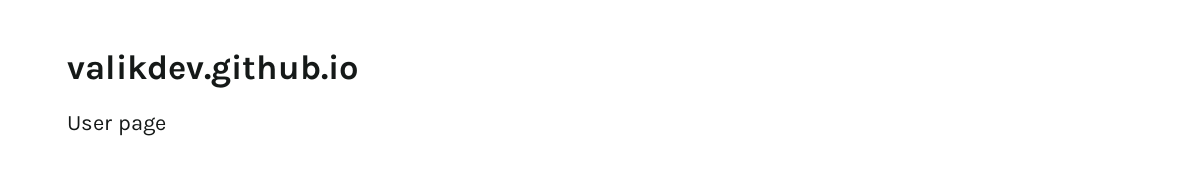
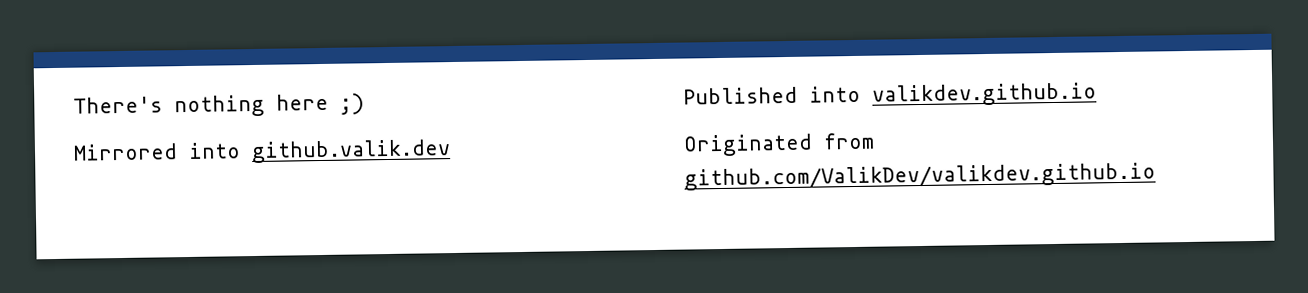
[67,54,359,88] [67,116,166,136] valikdev.github.io // User page -> [73,93,365,118] [73,139,451,164] [683,82,1097,107] [683,132,875,157] [684,162,1156,191] There's nothing here ;) // Mirrored into github.valik.dev // Published into valikdev.github.io // Originated from github.com/ValikDev/valikdev.github.io

